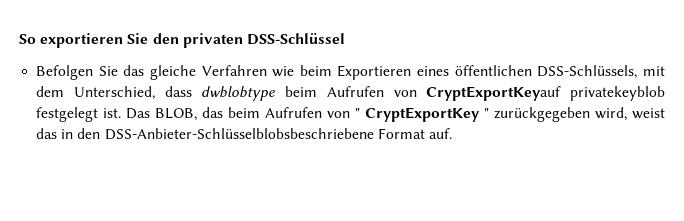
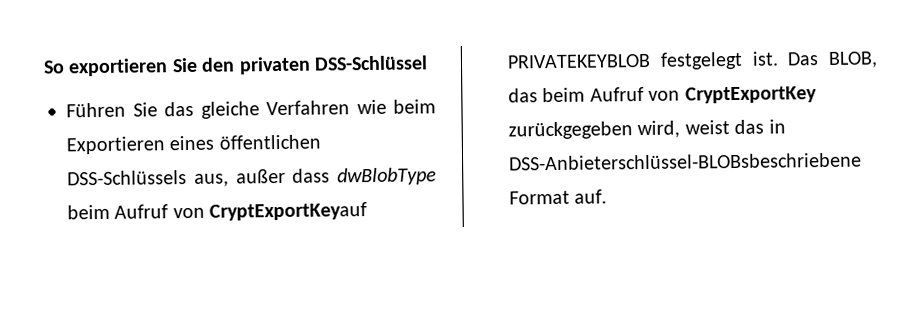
[36,65,94,80] Befolgen -> [66,102,126,118] Führen
[537,65,665,79] [36,86,384,101] DSS-Schlüssels, mit dem Unterschied, dass dwblobtype beim Aufrufen -> [67,167,437,187] [67,204,169,220] DSS-Schlüssels aus, außer dass dwBlobType beim Aufruf
[569,86,665,101] privatekeyblob -> [507,53,651,69] PRIVATEKEYBLOB
[265,107,490,122] Aufrufen von " CryptExportKey " -> [589,86,817,104] Aufruf von CryptExportKey
[77,128,374,140] den DSS-Anbieter-Schlüsselblobsbeschriebene -> [509,152,862,171] DSS-Anbieterschlüssel-BLOBsbeschriebene

